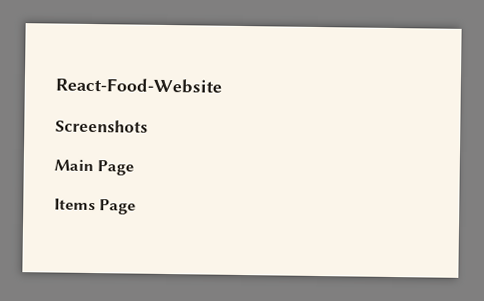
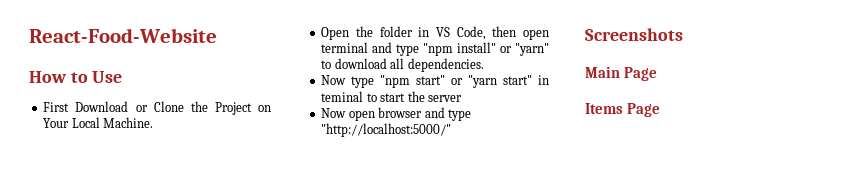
(222, 85) none -> [29,71,123,83] [43,101,271,115] [43,117,154,128] [321,26,549,40] [321,42,549,56] [321,58,484,72] [321,75,549,88] [321,91,463,102] [321,107,472,121] [321,123,452,137] // How to Use // First Download or Clone the Project on Your Local Machine. // Open the folder in VS Code, then open terminal and type "npm install" or "yarn" to download all dependencies. // Now type "npm start" or "yarn start" in teminal to start the server // Now open browser and type "http://localhost:5000/"

